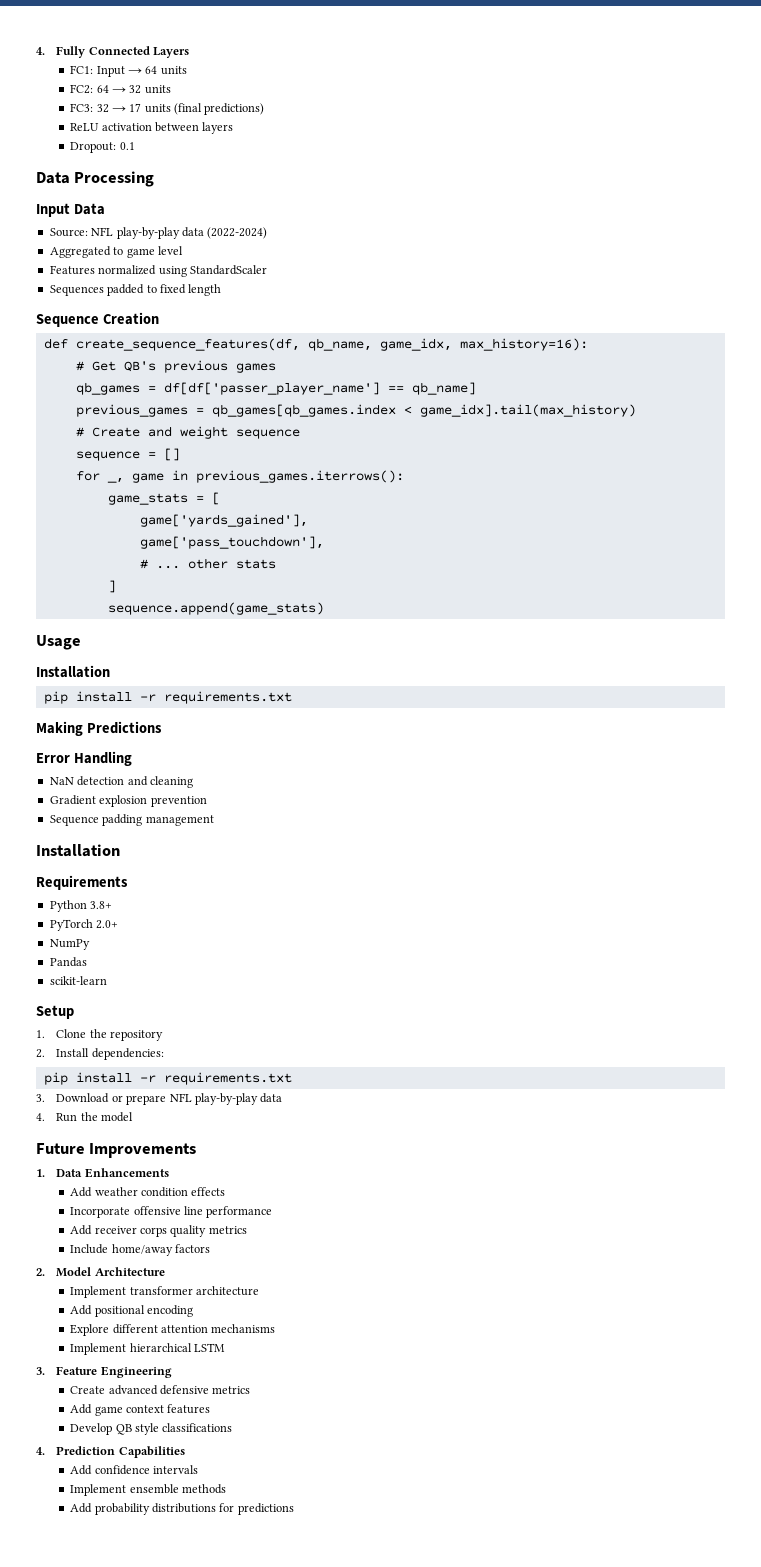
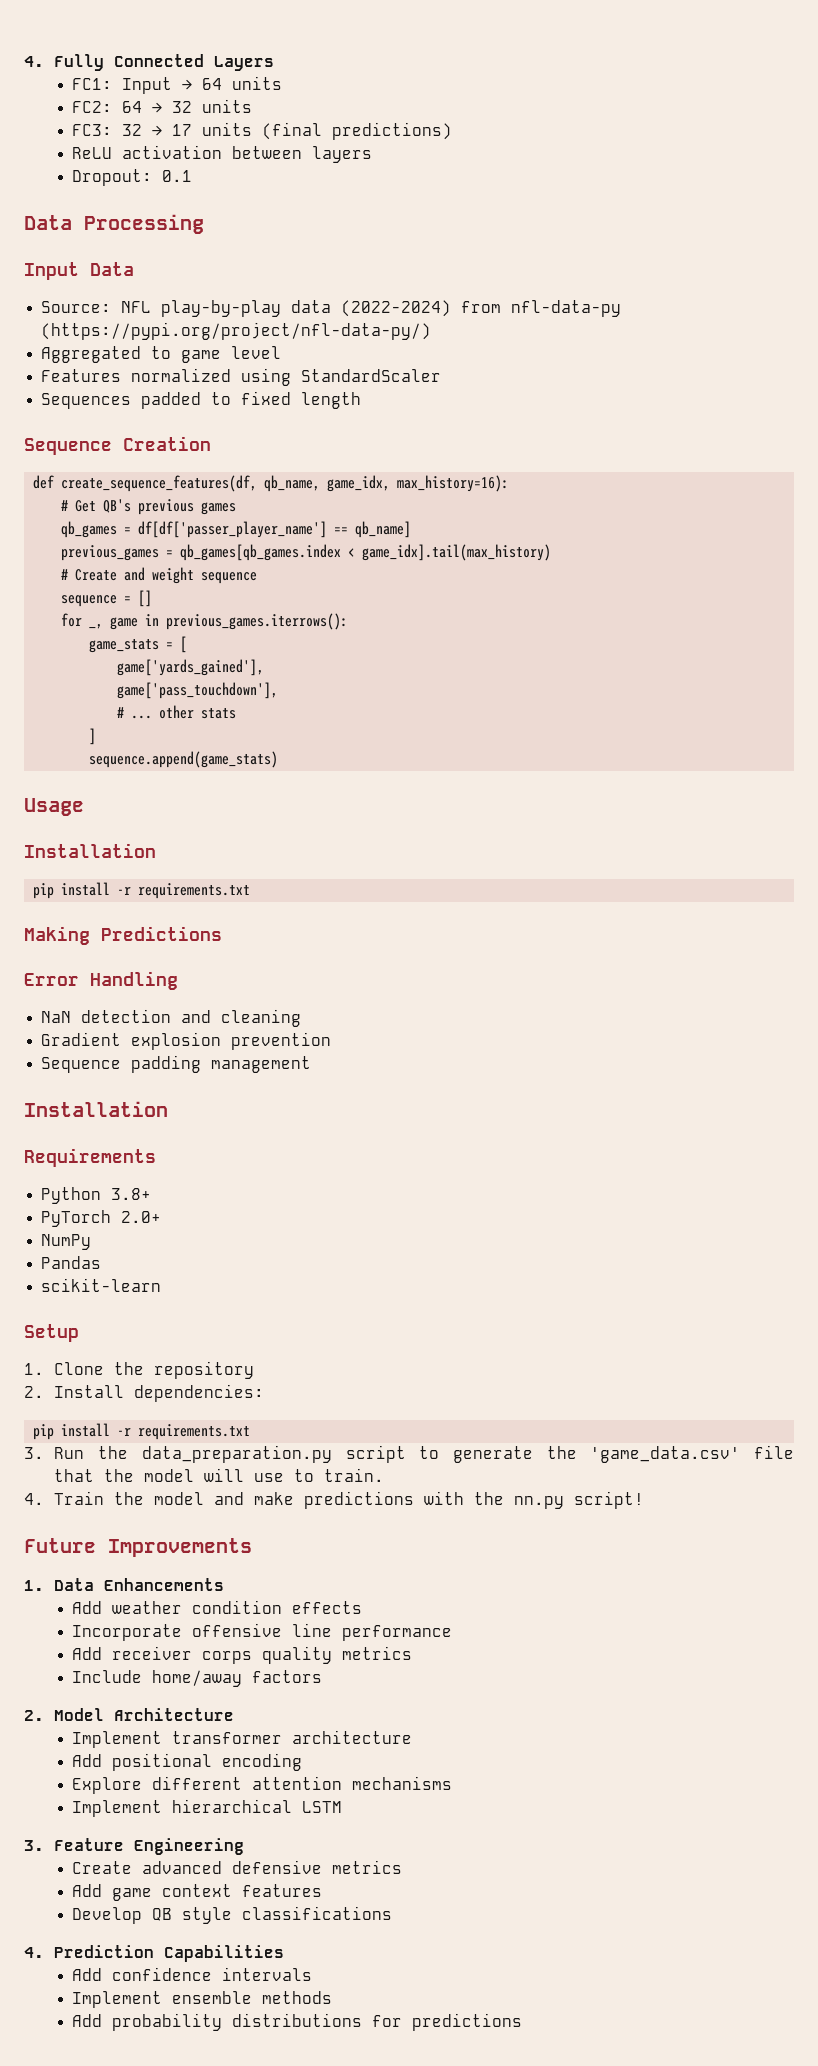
(268, 233) none -> [461,300,622,317] [41,322,432,340] from nfl-data-py (https://pypi.org/project/nfl-data-py/)
[56,1093,283,1105] [36,1112,134,1122] Download or prepare NFL play-by-play data // 4. Run the model -> [54,1445,794,1463] [54,1468,385,1482] [24,1491,645,1509] Run the data_preparation.py script to generate the 'game_data.csv' file that the model will use to train. // 4. Train the model and make predictions with the nn.py script!

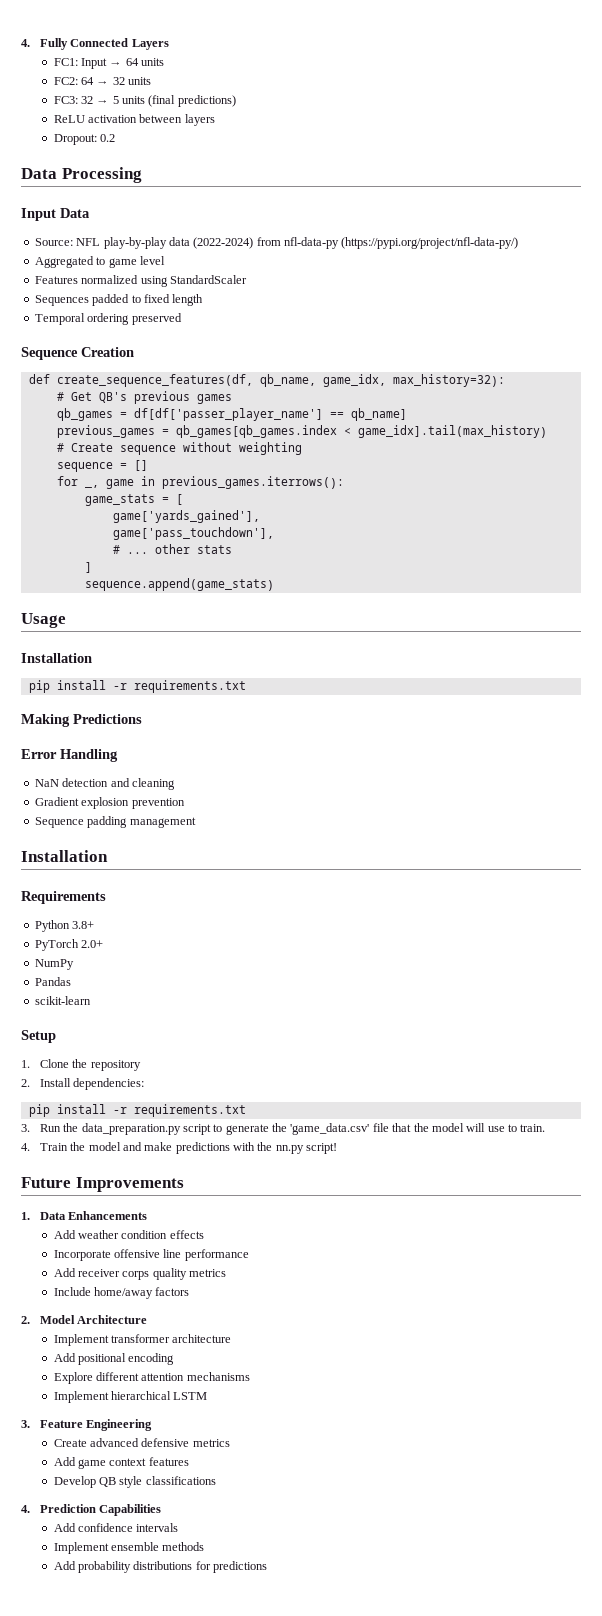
[171,124,192,136] 17 -> [112,96,119,104] 5
[161,170,192,182] 0.1 -> [99,134,115,142] 0.2
(362, 400) none -> [34,313,182,325] // Temporal ordering preserved
[397,475,510,492] max_history=16): -> [392,374,505,387] max_history=32):
[124,567,258,584] and weight sequence -> [119,442,302,455] sequence without weighting

